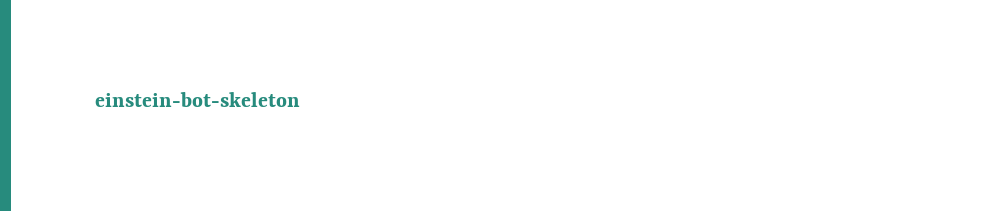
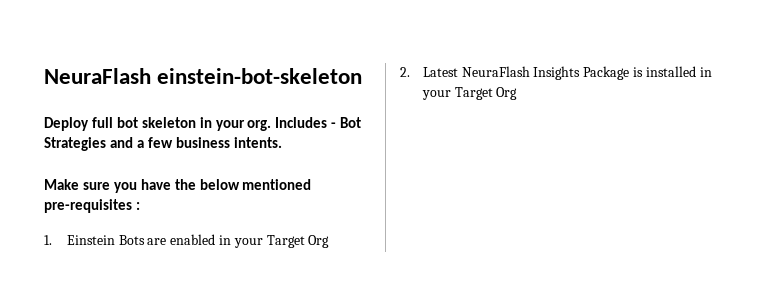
(95, 99) none -> [44,68,151,84] NeuraFlash
(300, 99) none -> [44,117,362,131] [44,137,282,151] [44,179,312,193] [44,199,140,213] [44,234,330,248] [400,66,712,80] [421,87,518,100] // Deploy full bot skeleton in your org. Includes - Bot Strategies and a few business intents. // Make sure you have the below mentioned pre-requisites : // 1. Einstein Bots are enabled in your Target Org // 2. Latest NeuraFlash Insights Package is installed in your Target Org

